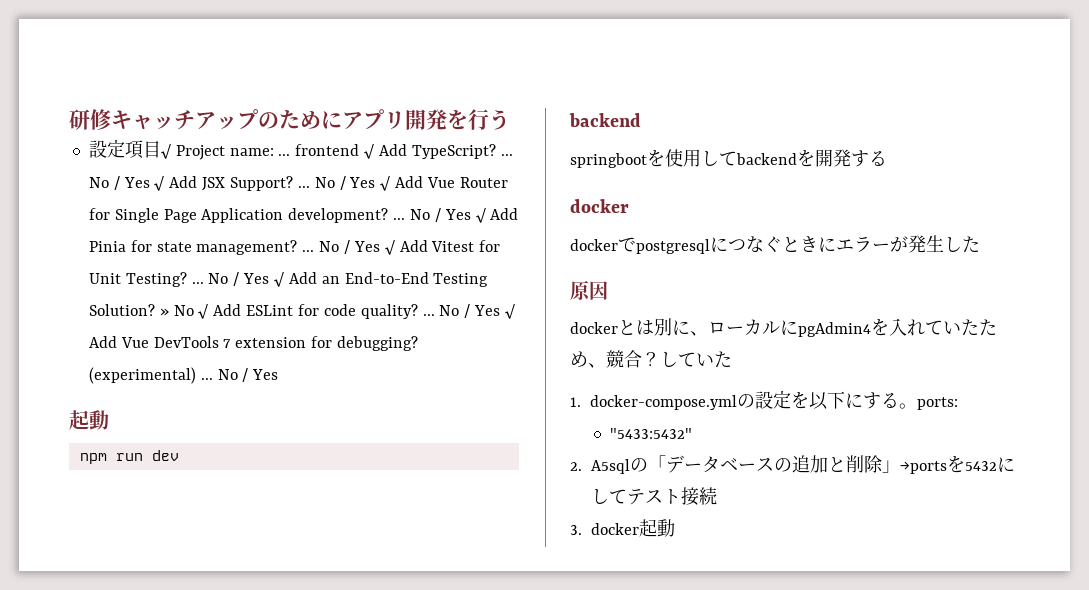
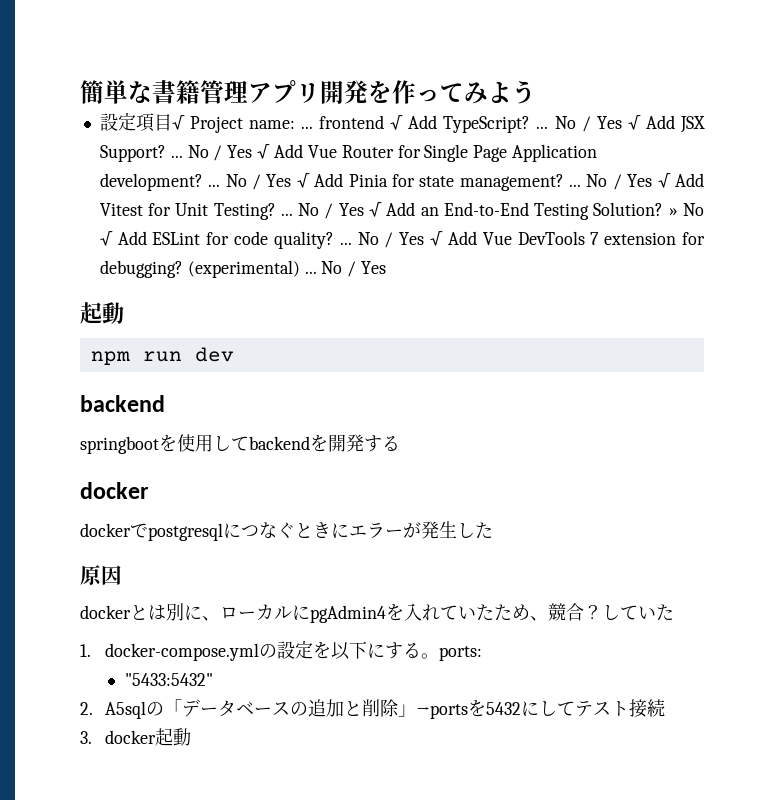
[69,109,342,130] 研修キャッチアップのために -> [80,80,248,104] 簡単な書籍管理
[468,109,489,130] 行 -> [392,80,512,104] 作ってみよ

